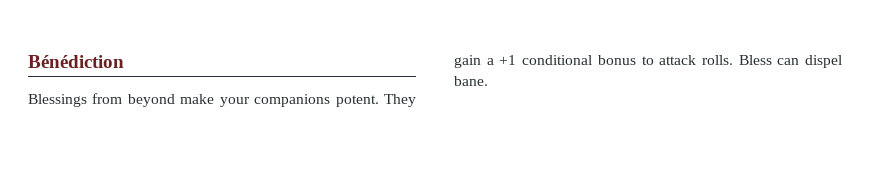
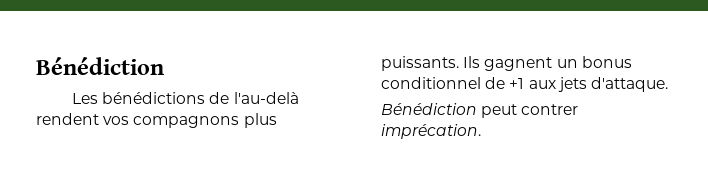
[28,93,416,107] [454,55,842,68] [454,76,488,86] Blessings from beyond make your companions potent. They gain a +1 conditional bonus to attack rolls. Bless can dispel bane. -> [72,92,299,104] [36,113,277,128] [381,56,632,71] [381,77,668,92] [381,103,579,118] [381,124,481,139] Les bénédictions de l'au-delà rendent vos compagnons plus puissants. Ils gagnent un bonus conditionnel de +1 aux jets d'attaque. // Bénédiction peut contrer imprécation.

